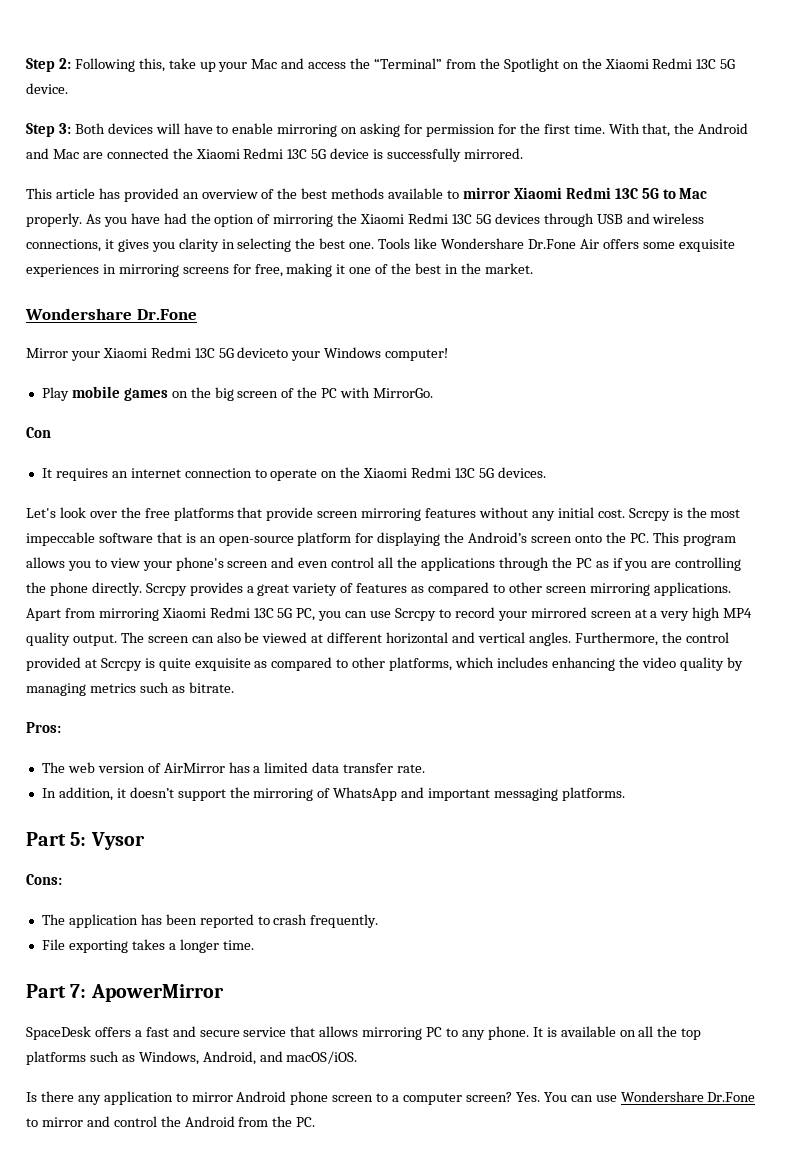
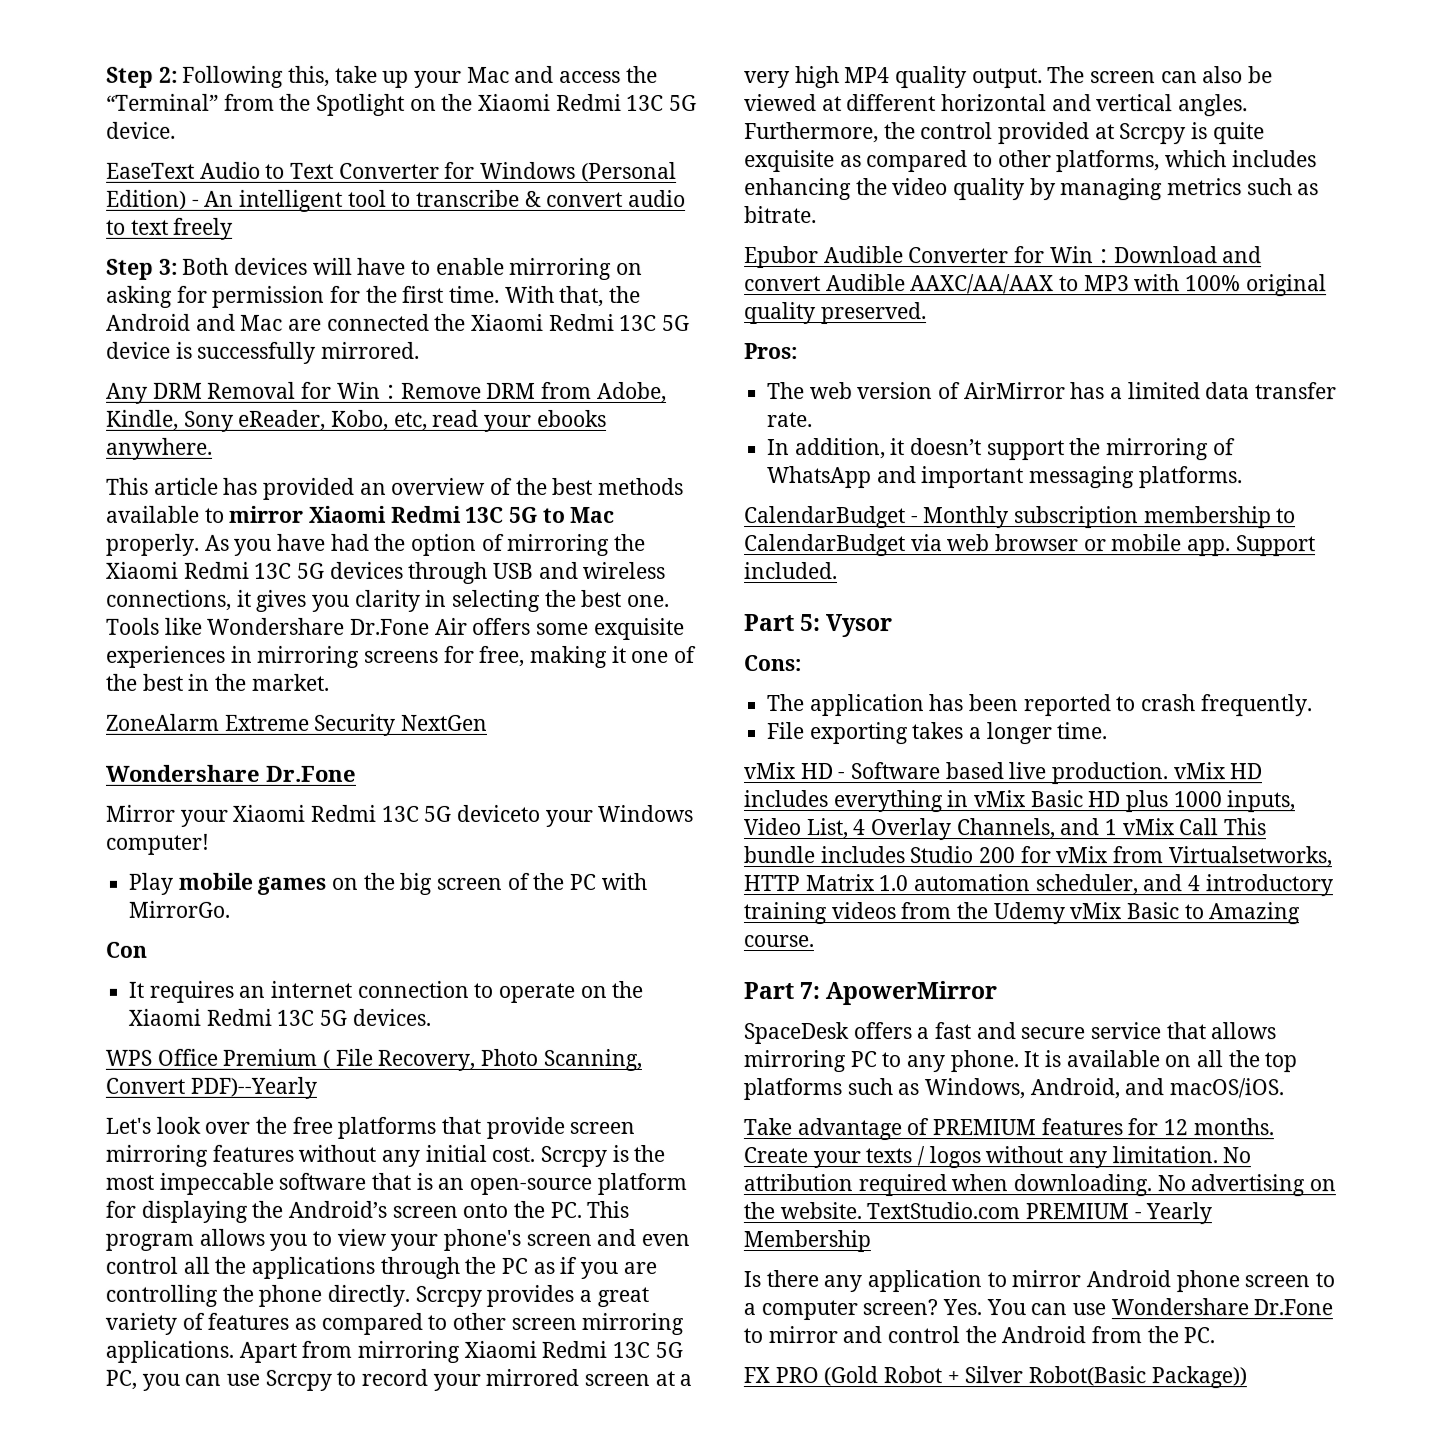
(68, 88) none -> [106,161,677,182] [106,189,687,212] [106,217,234,240] // EaseText Audio to Text Converter for Windows (Personal Edition) - An intelligent tool to transcribe & convert audio to text freely
(523, 153) none -> [106,381,667,404] [106,409,607,432] [106,437,213,460] // Any DRM Removal for Win：Remove DRM from Adobe, Kindle, Sony eReader, Kobo, etc, read your ebooks anywhere.
(533, 268) none -> [105,713,489,736] // ZoneAlarm Extreme Security NextGen
(546, 472) none -> [105,1048,642,1071] [105,1076,317,1099] // WPS Office Premium ( File Recovery, Photo Scanning, Convert PDF)--Yearly
(234, 687) none -> [744,246,1263,269] [744,274,1327,297] [744,302,927,325] // Epubor Audible Converter for Win：Download and convert Audible AAXC/AA/AAX to MP3 with 100% original quality preserved.
(625, 794) none -> [744,506,1297,529] [744,534,1316,557] [744,562,838,580] // CalendarBudget - Monthly subscription membership to CalendarBudget via web browser or mobile app. Support included.
(254, 945) none -> [743,762,1263,785] [743,790,1296,813] [743,818,1267,841] [743,846,1332,868] [743,874,1333,897] [743,902,1301,925] [743,935,814,948] // vMix HD - Software based live production. vMix HD includes everything in vMix Basic HD plus 1000 inputs, Video List, 4 Overlay Channels, and 1 vMix Call This bundle includes Studio 200 for vMix from Virtualsetworks, HTTP Matrix 1.0 automation scheduler, and 4 introductory training videos from the Udemy vMix Basic to Amazing course.
(358, 1057) none -> [743,1118,1274,1141] [743,1146,1252,1169] [743,1174,1337,1197] [743,1202,1213,1225] [743,1230,871,1253] // Take advantage of PREMIUM features for 12 months. Create your texts / logos without any limitation. No attribution required when downloading. No advertising on the website. TextStudio.com PREMIUM - Yearly Membership
(316, 1122) none -> [743,1366,1247,1389] // FX PRO (Gold Robot + Silver Robot(Basic Package))

